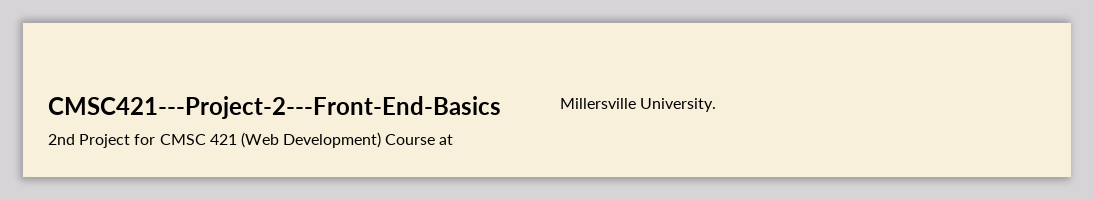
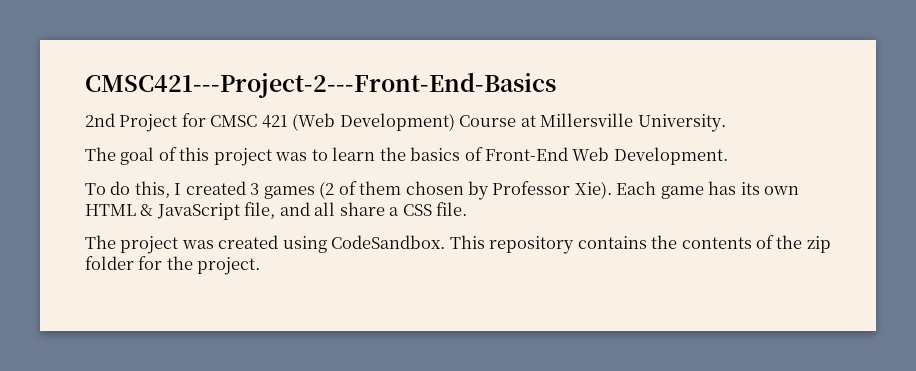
(717, 105) none -> [85,147,728,166] [85,181,800,200] [85,202,468,220] [85,235,831,254] [85,256,261,275] // The goal of this project was to learn the basics of Front-End Web Development. // To do this, I created 3 games (2 of them chosen by Professor Xie). Each game has its own HTML & JavaScript file, and all share a CSS file. // The project was created using CodeSandbox. This repository contains the contents of the zip folder for the project.

